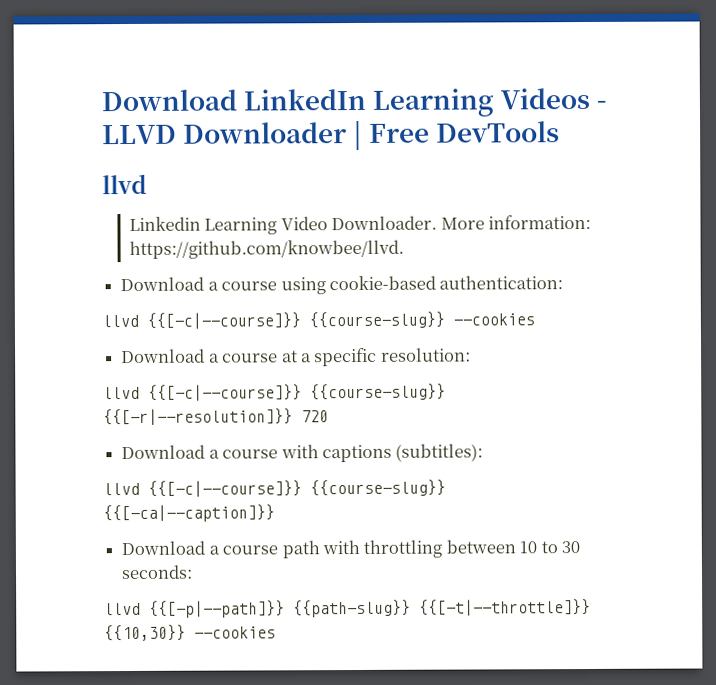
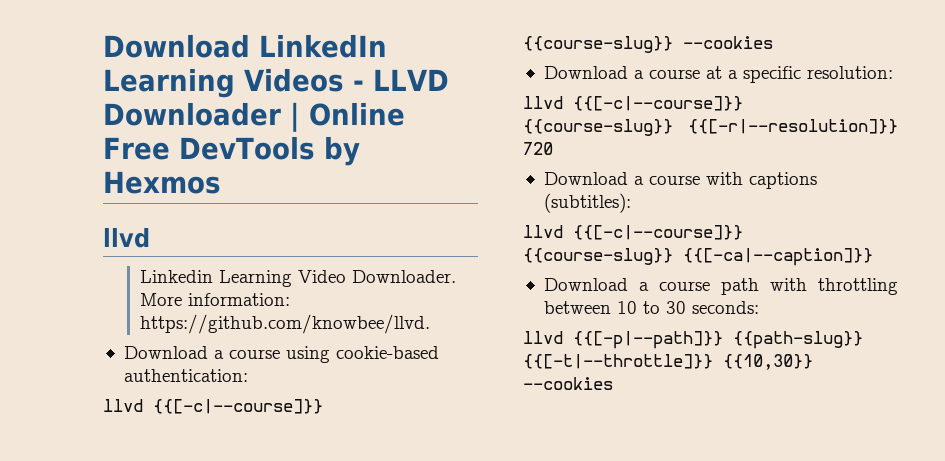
(364, 136) none -> [309,102,405,126] Online
(561, 132) none -> [323,136,360,166] [103,171,221,194] by Hexmos

